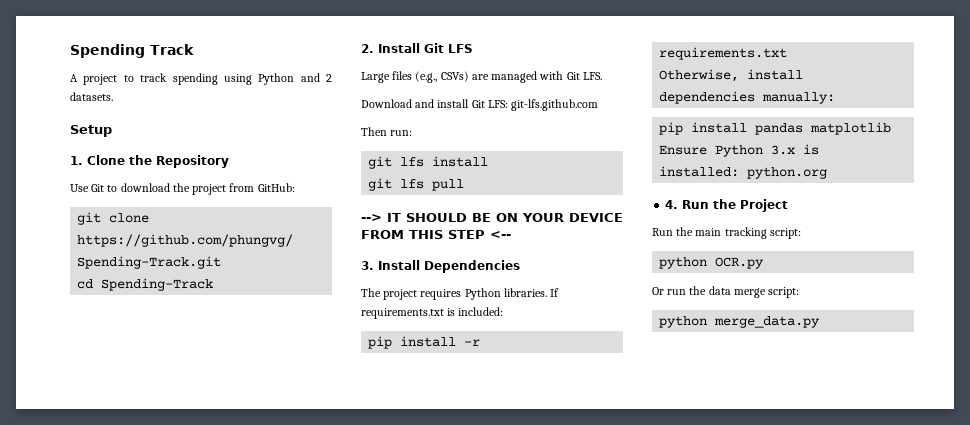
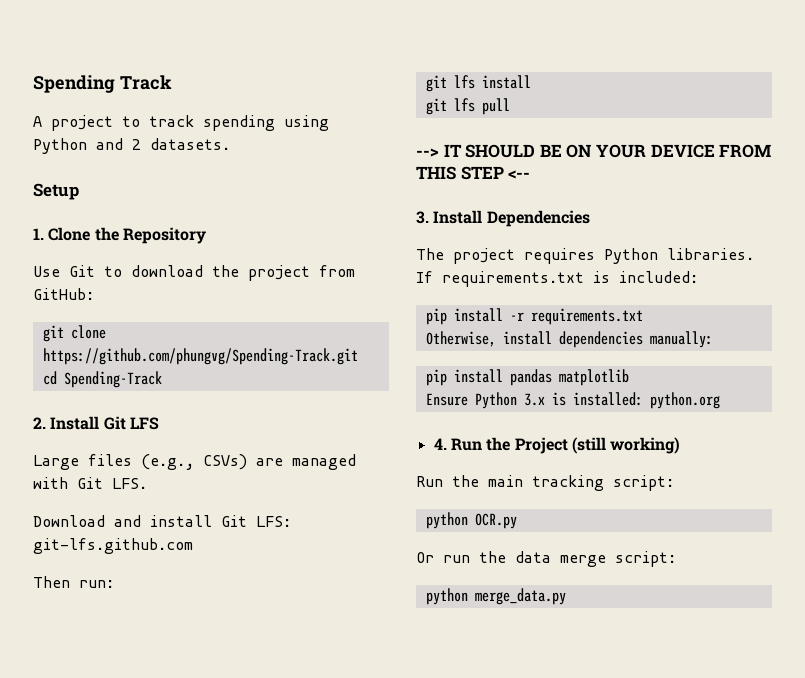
(789, 205) none -> [571,437,681,454] (still working)

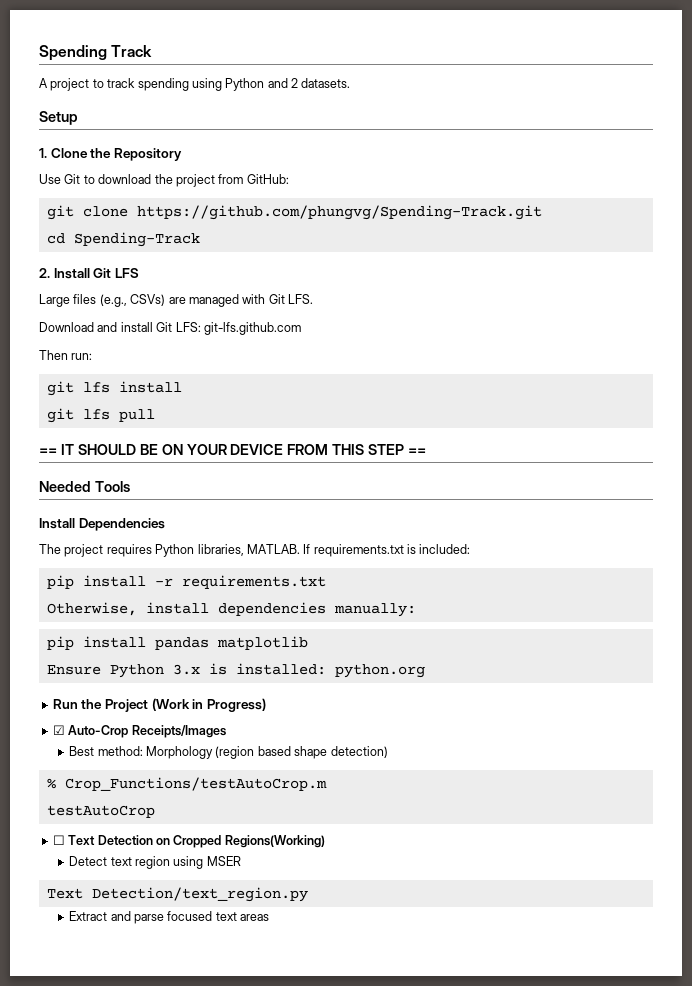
[416,148,439,157] --> -> [39,448,57,455] ==
[508,170,531,179] [416,211,429,224] <-- // 3. -> [408,448,427,455] [39,481,130,492] == // Needed Tools //
[667,248,754,260] libraries. -> [197,544,300,556] libraries, MATLAB.
[433,438,447,450] 4. -> (425, 671) none
[571,437,681,454] [416,475,674,491] [425,512,517,529] [416,551,676,567] [425,588,566,605] (still working) // Run the main tracking script: // python OCR.py // Or run the data merge script: // python merge_data.py -> [151,698,266,712] [52,725,226,738] [69,746,388,759] [46,777,327,791] [46,805,155,818] [52,835,325,848] [69,856,241,869] [46,887,308,902] [69,911,270,924] (Work in Progress) // ☑ Auto-Crop Receipts/Images // Best method: Morphology (region based shape detection) // % Crop_Functions/testAutoCrop.m // testAutoCrop // ☐ Text Detection on Cropped Regions(Working) // Detect text region using MSER // Text Detection/text_region.py // Extract and parse focused text areas

